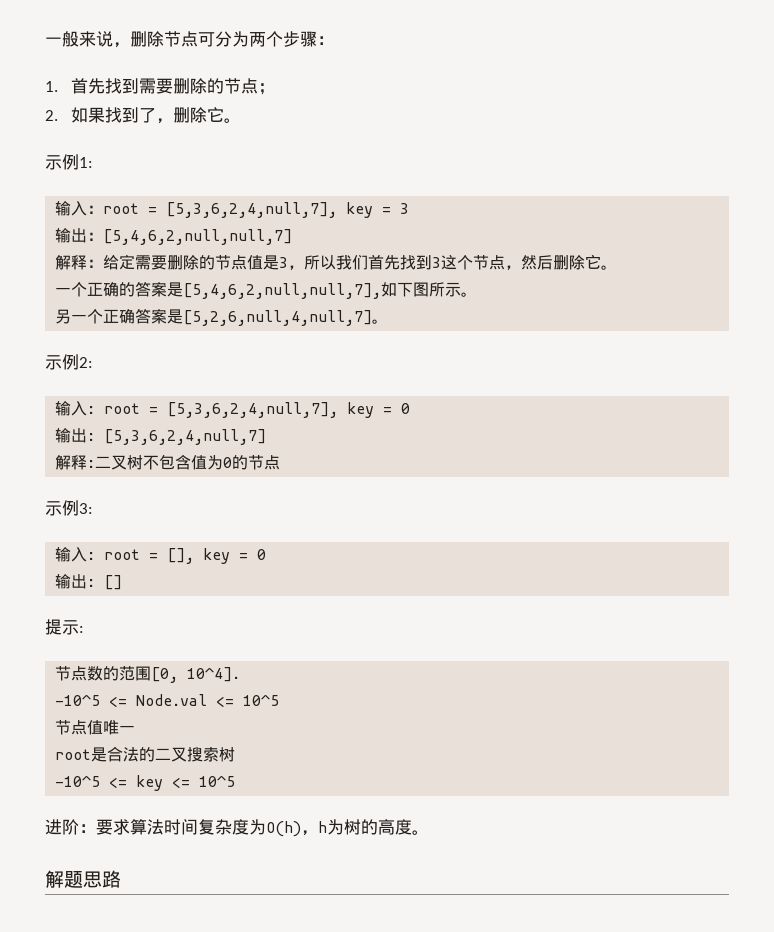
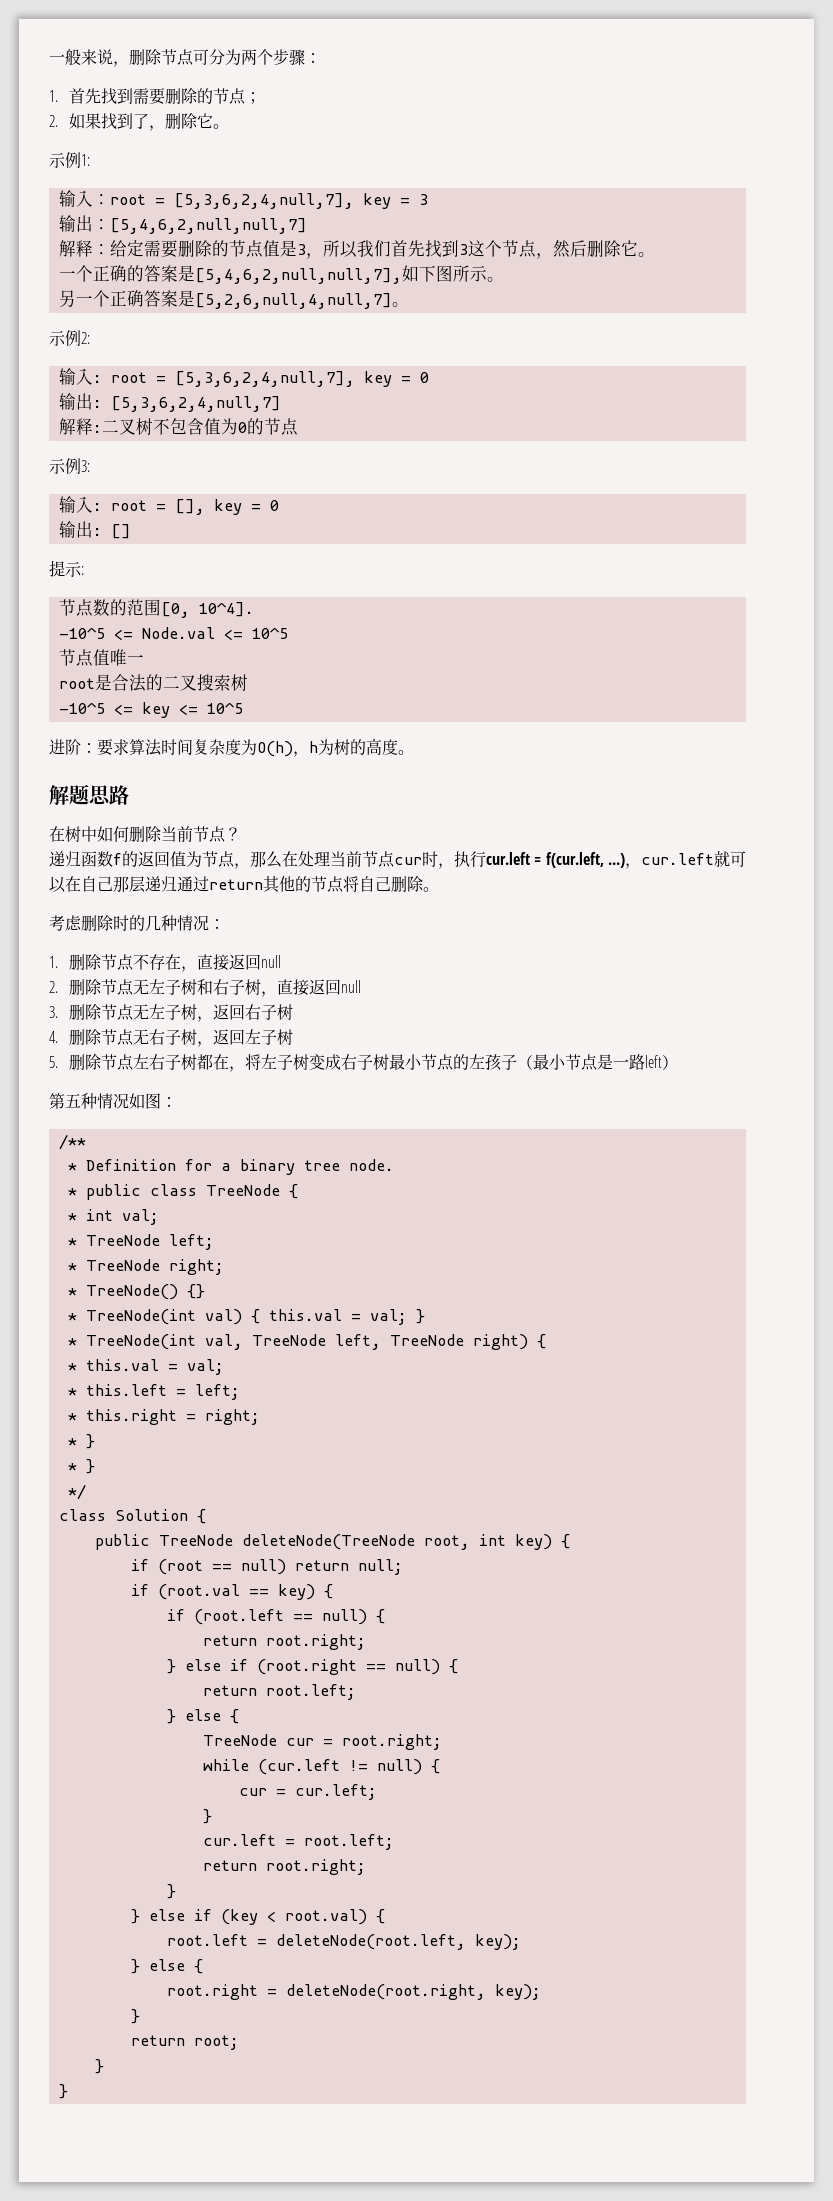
(121, 879) none -> [49,826,241,843] [49,851,746,869] [49,876,439,893] [49,915,225,931] [49,954,282,972] [49,979,362,997] [49,1004,294,1022] [49,1029,294,1047] [49,1054,679,1072] [49,1093,177,1109] [58,1134,86,1150] [67,1159,394,1175] [67,1184,298,1200] [67,1209,159,1225] [67,1234,214,1250] [67,1259,224,1275] [67,1284,205,1300] [67,1309,425,1325] [67,1334,546,1350] [67,1359,224,1375] [67,1384,240,1400] [67,1409,260,1425] [67,1434,95,1449] [67,1459,95,1474] [67,1484,86,1500] [58,1509,206,1524] [94,1534,570,1550] [130,1559,403,1575] [130,1584,333,1600] [166,1609,385,1625] [202,1634,366,1650] [166,1659,458,1675] [202,1684,356,1700] [166,1709,239,1724] [202,1734,442,1750] [202,1759,440,1775] [238,1784,377,1800] [202,1809,212,1824] [202,1834,394,1850] [202,1859,366,1875] [166,1884,176,1899] [130,1909,385,1925] [166,1934,521,1950] [130,1959,203,1974] [166,1984,541,2000] [130,2009,140,2024] [130,2035,239,2050] [94,2059,104,2074] [58,2084,68,2099] // 在树中如何删除当前节点？ // 递归函数f的返回值为节点，那么在处理当前节点cur时，执行cur.left = f(cur.left, ...)，cur.left就可以在自己那层递归通过return其他的节点将自己删除。 // 考虑删除时的几种情况： // 1.删除节点不存在，直接返回null // 2.删除节点无左子树和右子树，直接返回null // 3.删除节点无左子树，返回右子树 // 4.删除节点无右子树，返回左子树 // 5.删除节点左右子树都在，将左子树变成右子树最小节点的左孩子（最小节点是一路left） // 第五种情况如图： // /** // * Definition for a binary tree node. // * public class TreeNode { // * int val; // * TreeNode left; // * TreeNode right; // * TreeNode() {} // * TreeNode(int val) { this.val = val; } // * TreeNode(int val, TreeNode left, TreeNode right) { // * this.val = val; // * this.left = left; // * this.right = right; // * } // * } // */ // class Solution { // public TreeNode deleteNode(TreeNode root, int key) { // if (root == null) return null; // if (root.val == key) { // if (root.left == null) { // return root.right; // } else if (root.right == null) { // return root.left; // } else { // TreeNode cur = root.right; // while (cur.left != null) { // cur = cur.left; // } // cur.left = root.left; // return root.right; // } // } else if (key < root.val) { // root.left = deleteNode(root.left, key); // } else { // root.right = deleteNode(root.right, key); // } // return root; // } // }

